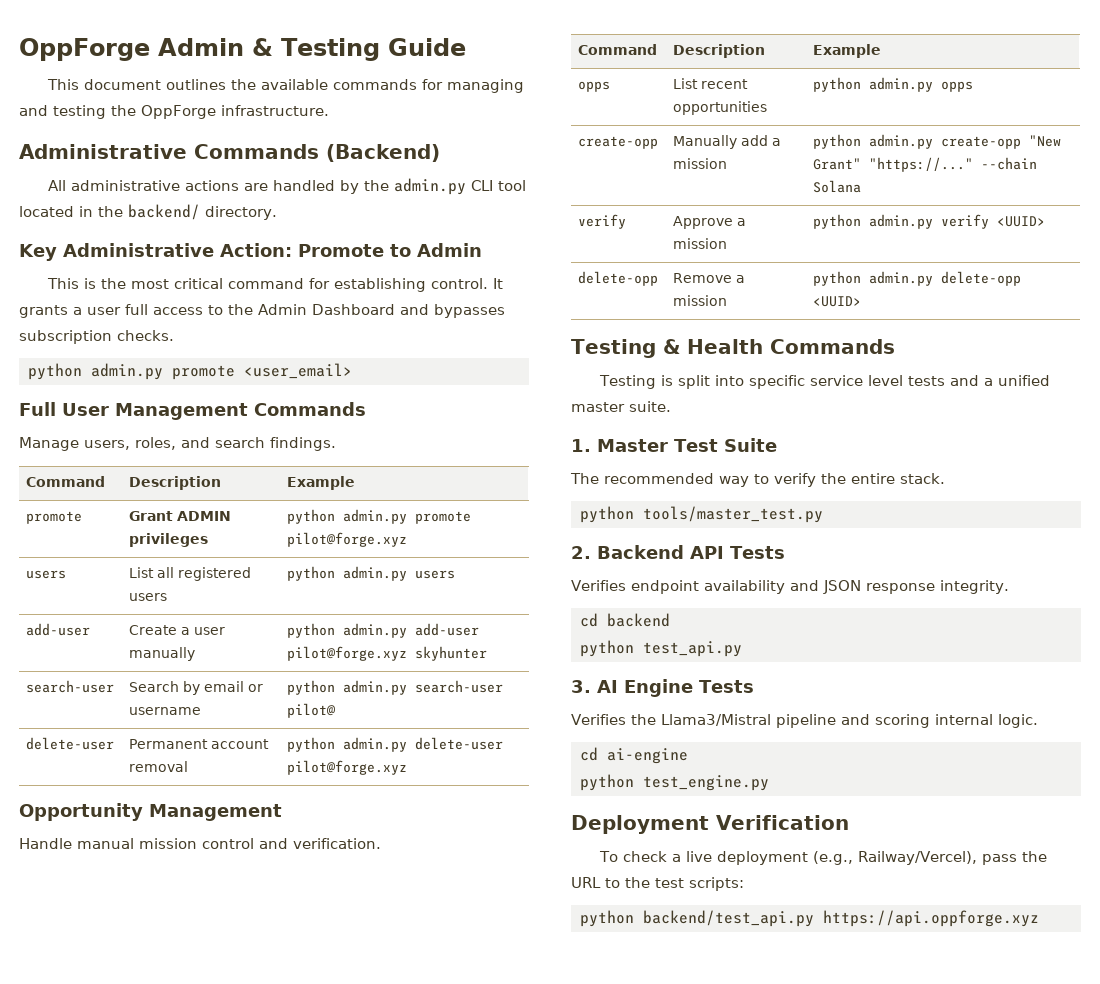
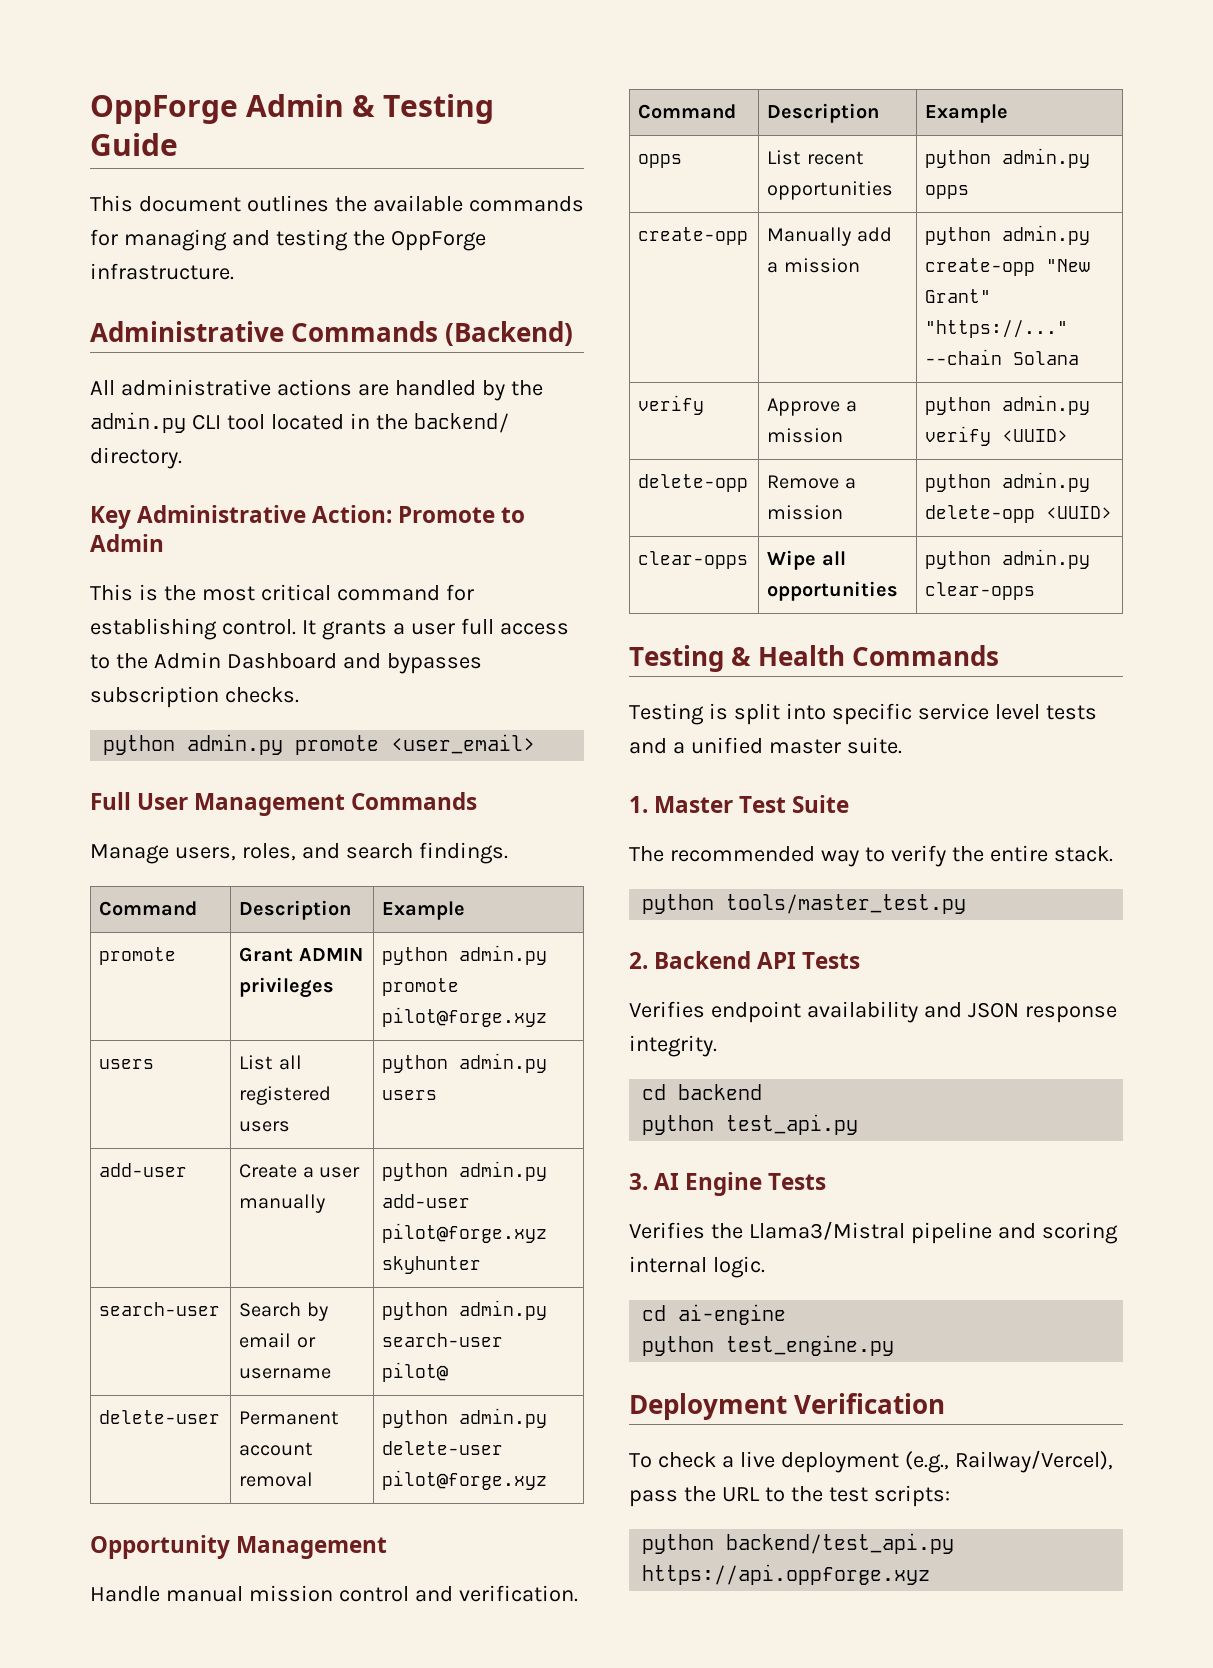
(862, 301) none -> [638,551,749,569] [767,550,846,570] [767,581,899,601] [925,549,1091,569] [925,582,1036,600] // clear-opps | Wipe all opportunities | python admin.py clear-opps

